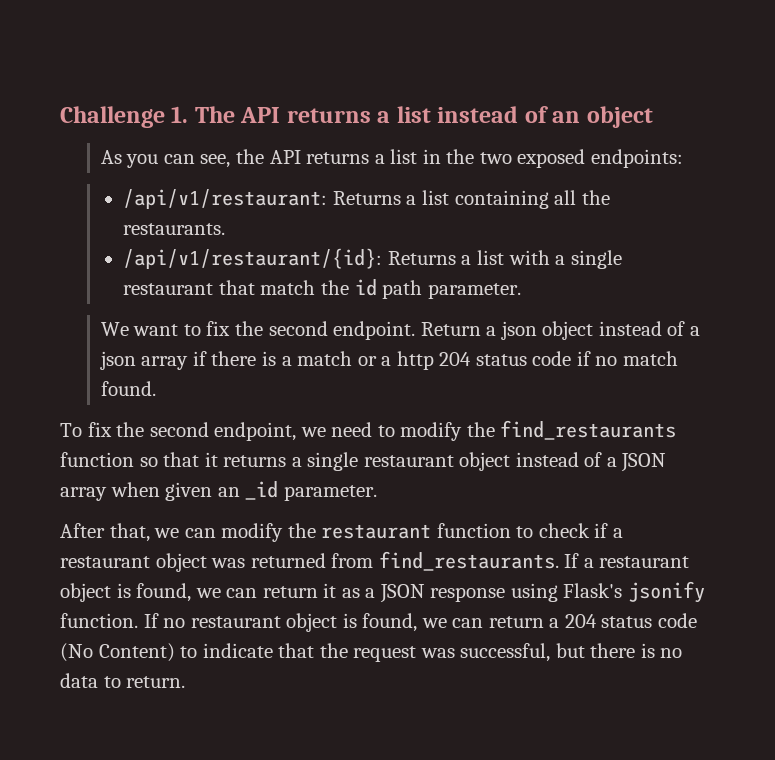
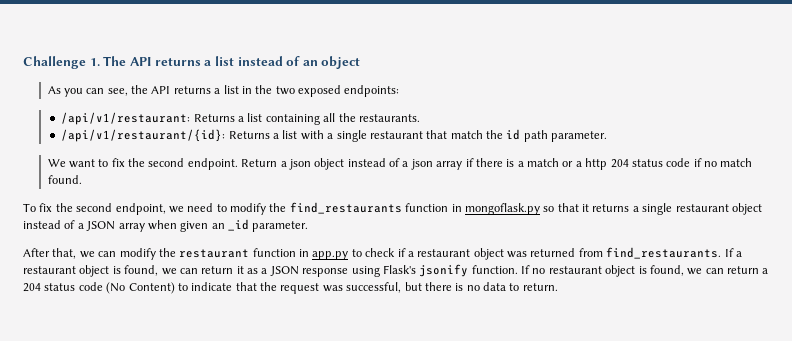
(134, 459) none -> [451,203,540,215] in mongoflask.py
(511, 530) none -> [299,249,349,260] in app.py

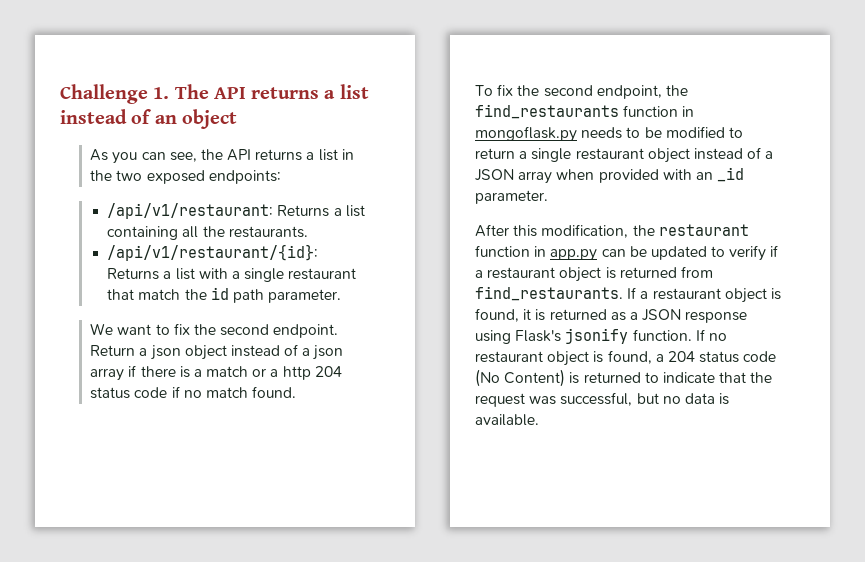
[168,203,266,215] we need to modify -> (662, 92) none
[543,203,630,212] so that it returns -> [581,126,743,139] [475,148,515,159] needs to be modified to return
[180,221,209,232] given -> [598,169,692,183] provided with
[52,248,156,260] that, we can modify -> [513,224,629,238] this modification,
[351,248,396,257] to check -> [601,245,767,261] can be updated to verify
[507,251,527,258] was -> [605,267,616,279] is
[161,266,244,275] we can return it -> [523,309,607,321] it is returned
[687,266,759,275] we can return -> (652, 357) none
(175, 288) none -> [569,372,641,384] is returned
[424,282,558,291] there is no data to return. -> [662,393,730,405] [475,414,539,426] no data is available.

